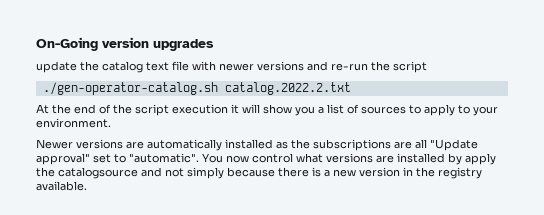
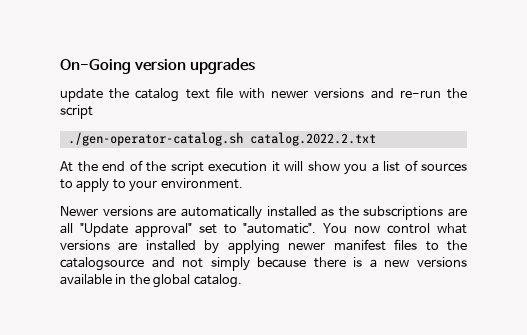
[465,153,496,165] apply -> [227,239,439,254] applying newer manifest files to
[359,167,482,179] [36,181,87,191] version in the registry available. -> [416,257,467,267] [60,274,242,288] versions available in the global catalog.

